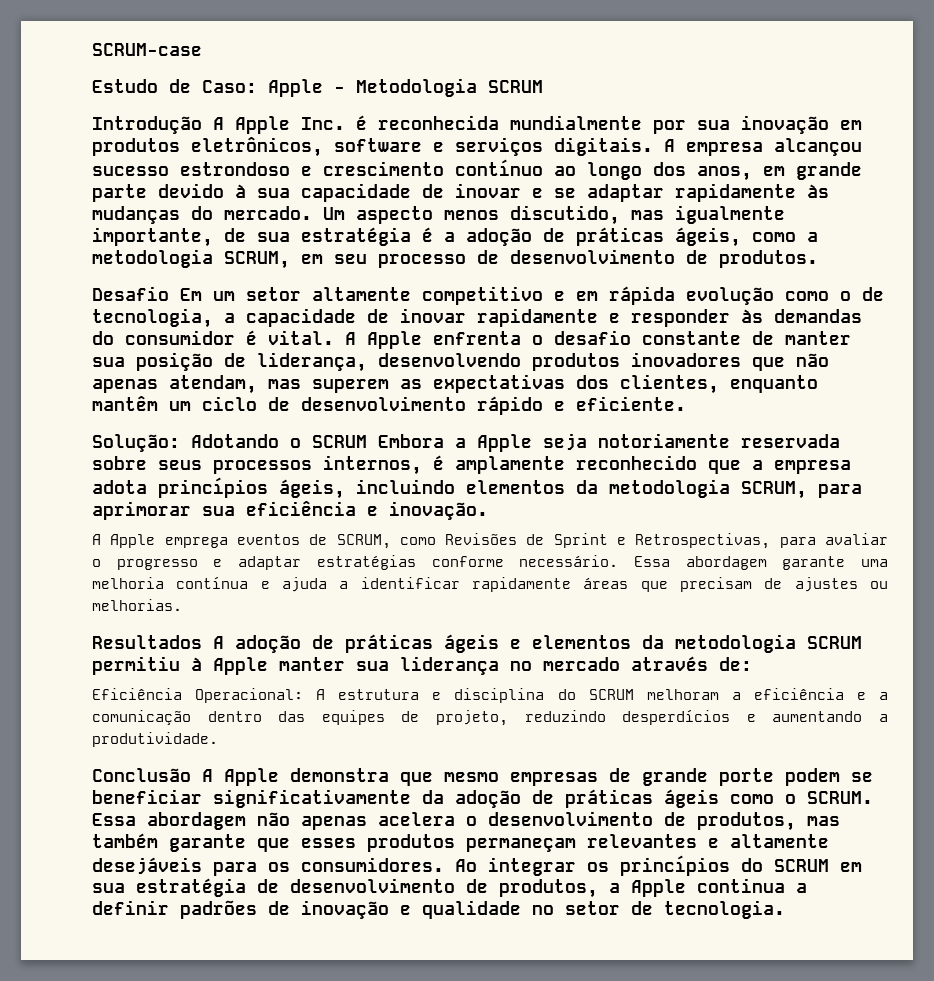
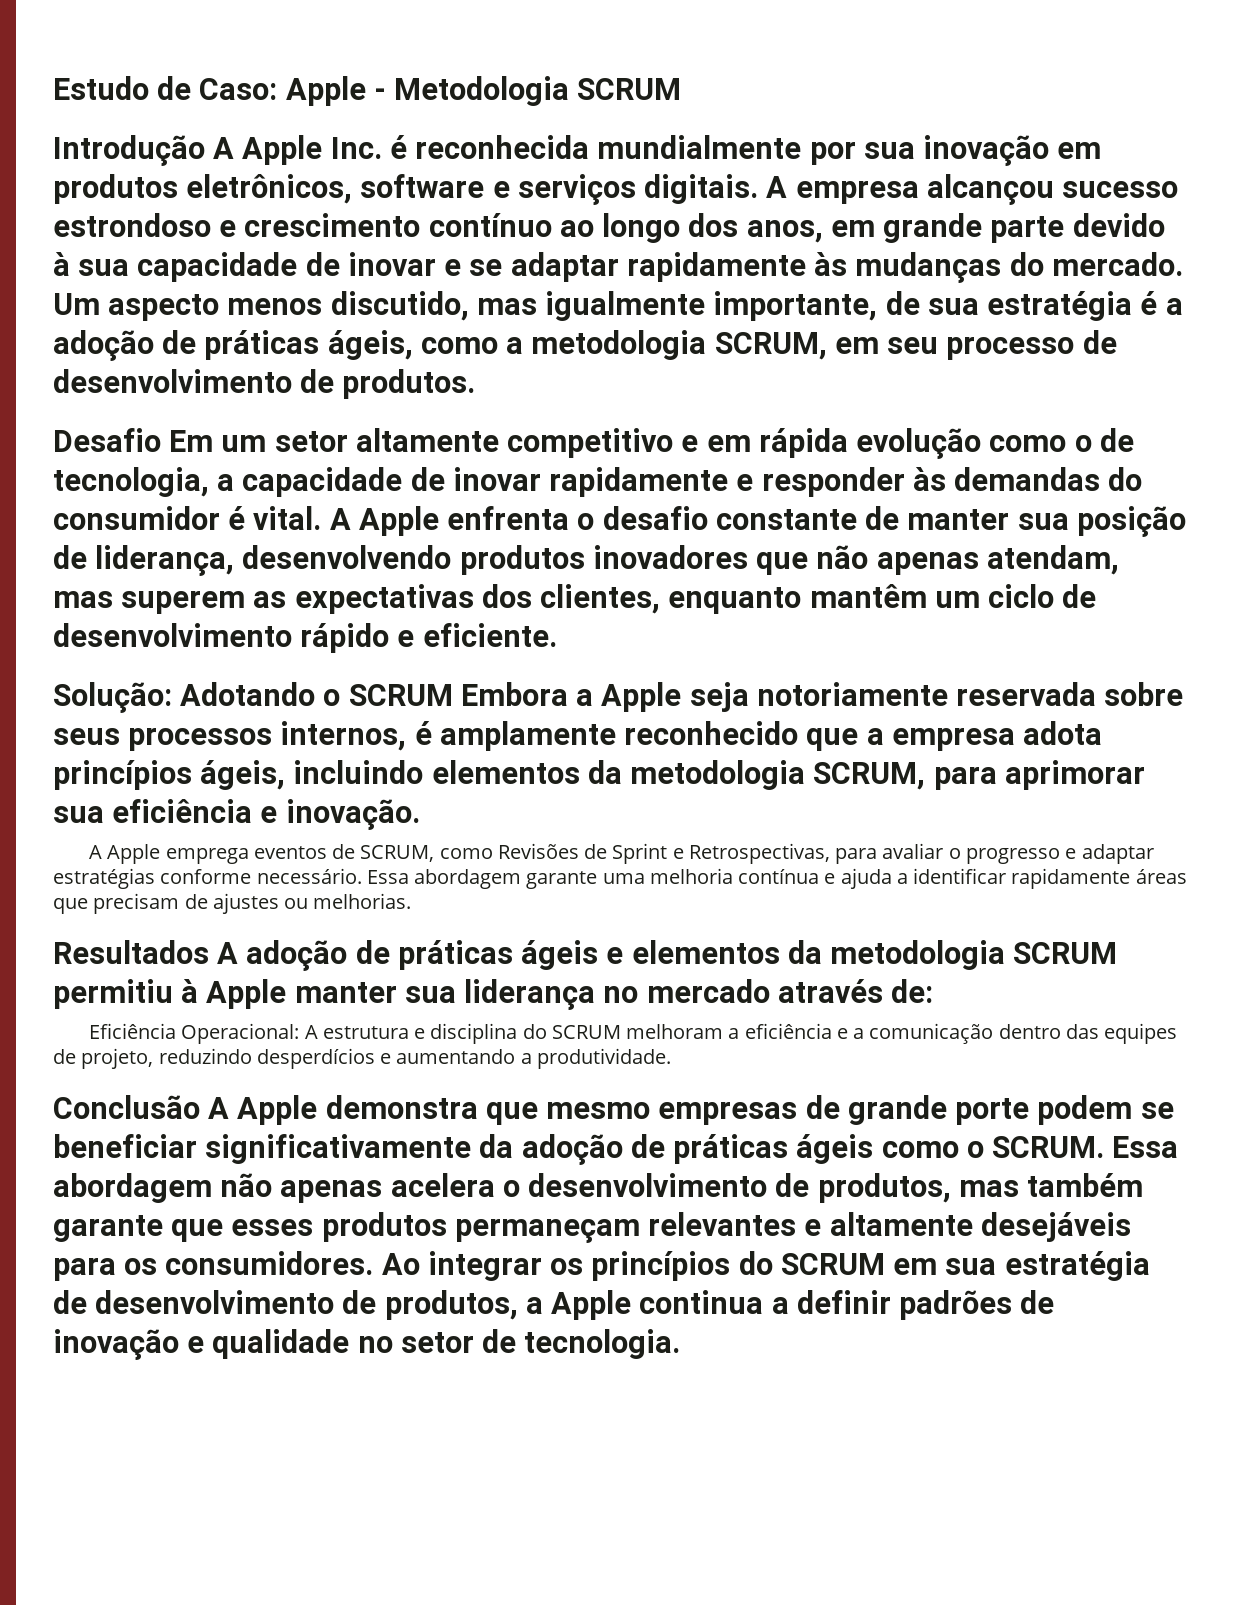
[92,43,202,56] SCRUM-case // -> (53, 88) none

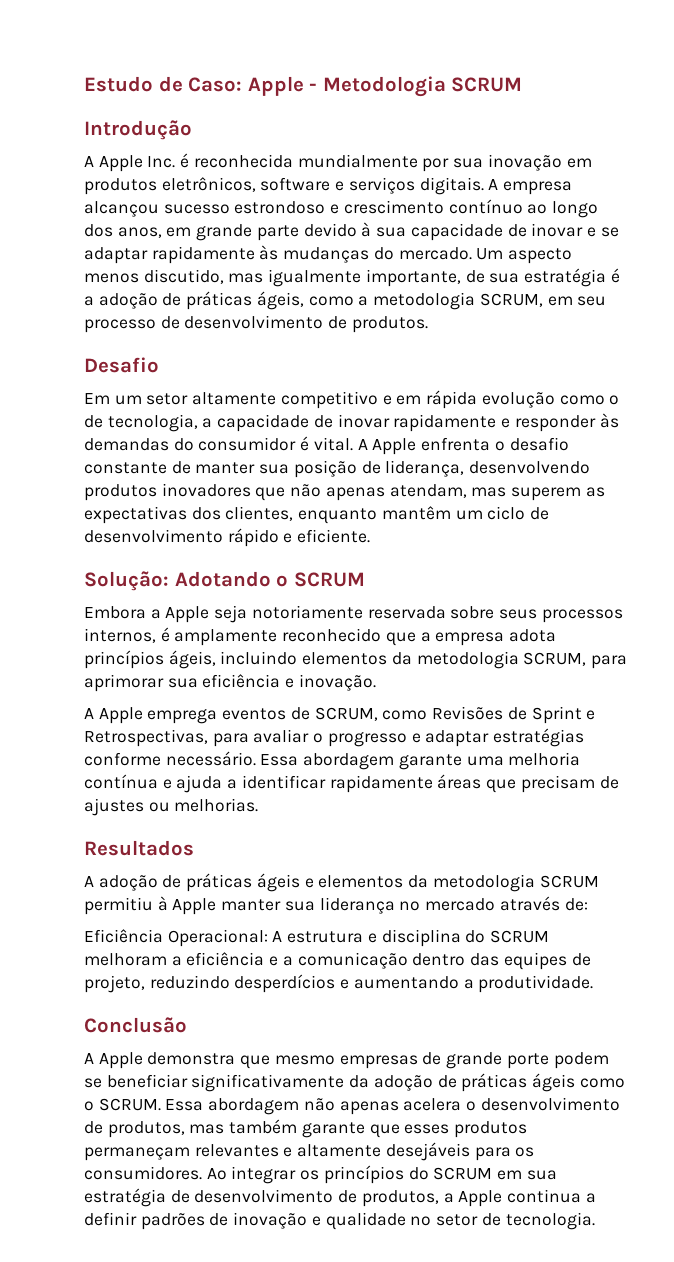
(205, 150) none -> (192, 130) //
(161, 440) none -> (159, 365) //
(453, 695) none -> (365, 579) //
(209, 952) none -> (194, 848) //
(200, 1107) none -> (187, 1025) //

